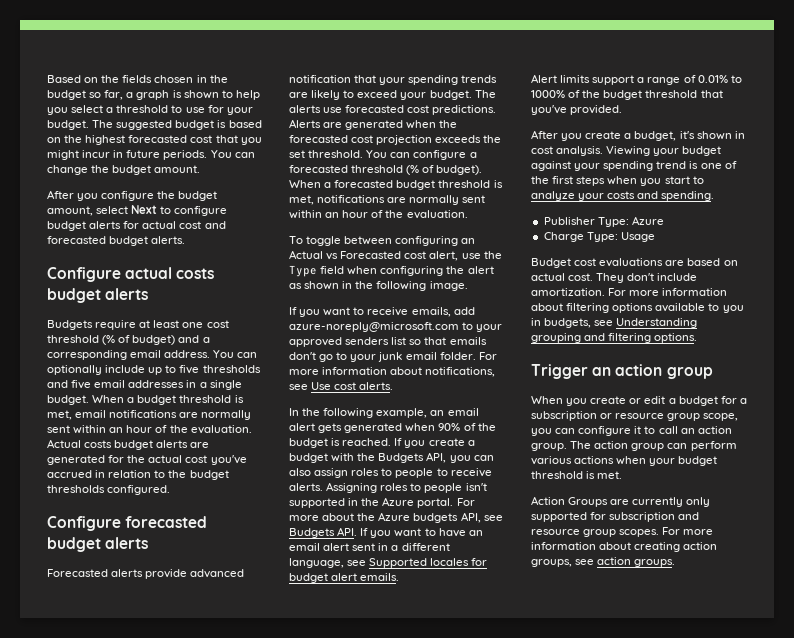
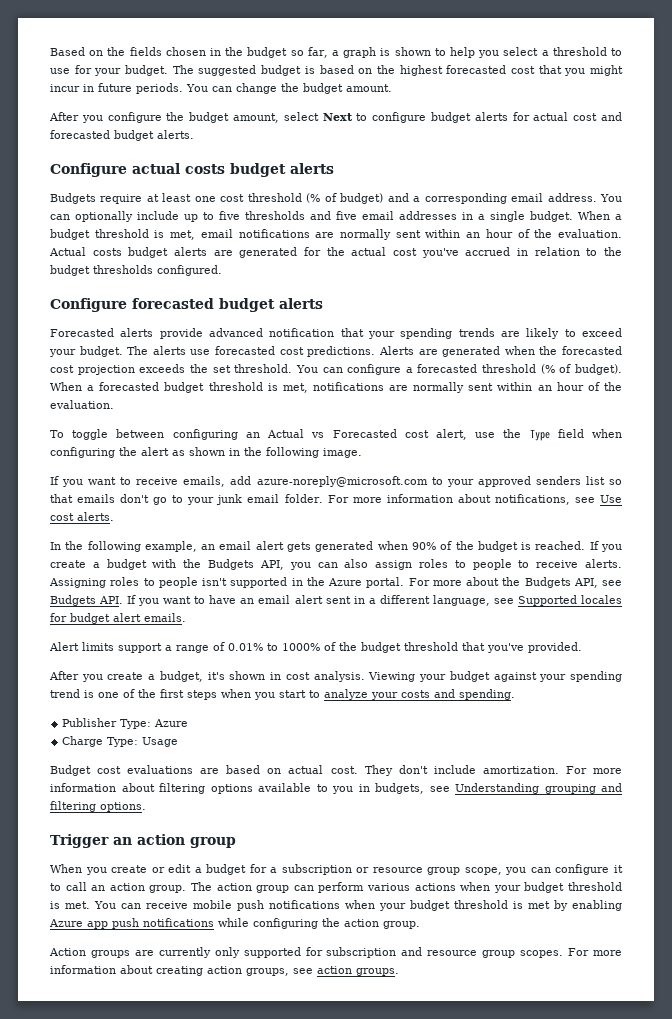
[378,512,459,523] Azure budgets -> [524,577,571,588] Budgets
(623, 475) none -> [94,900,622,911] [49,918,420,929] You can receive mobile push notifications when your budget threshold is met by enabling Azure app push notifications while configuring the action group.
[568,497,609,507] Groups -> [90,950,130,958] groups

